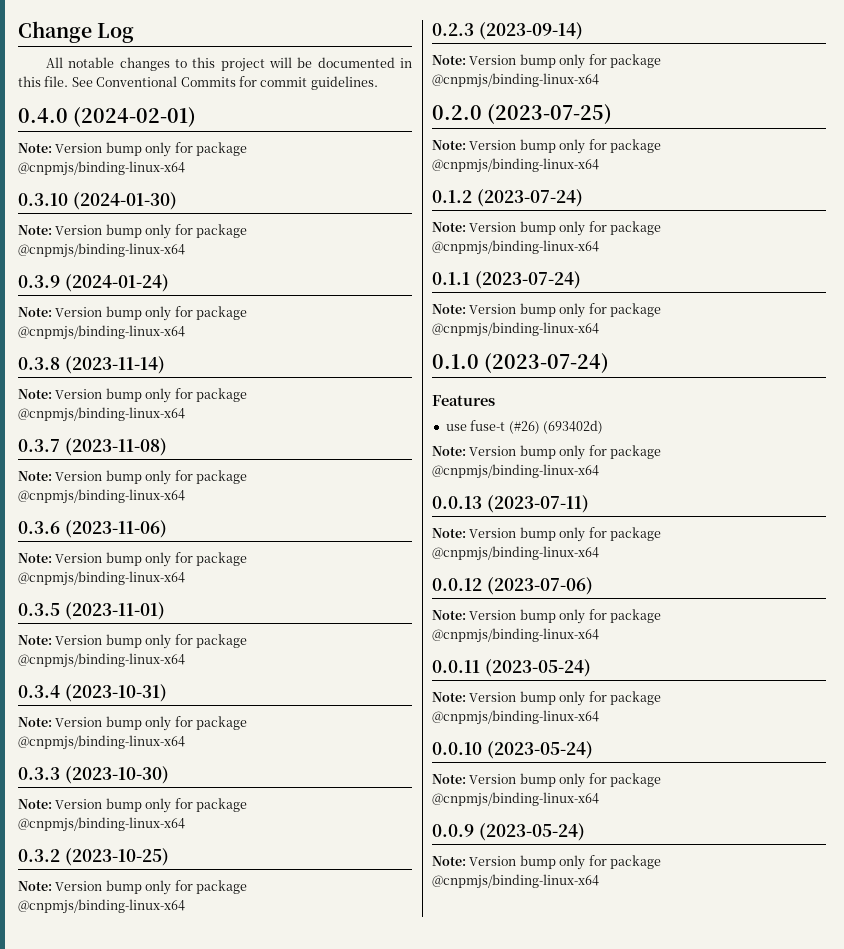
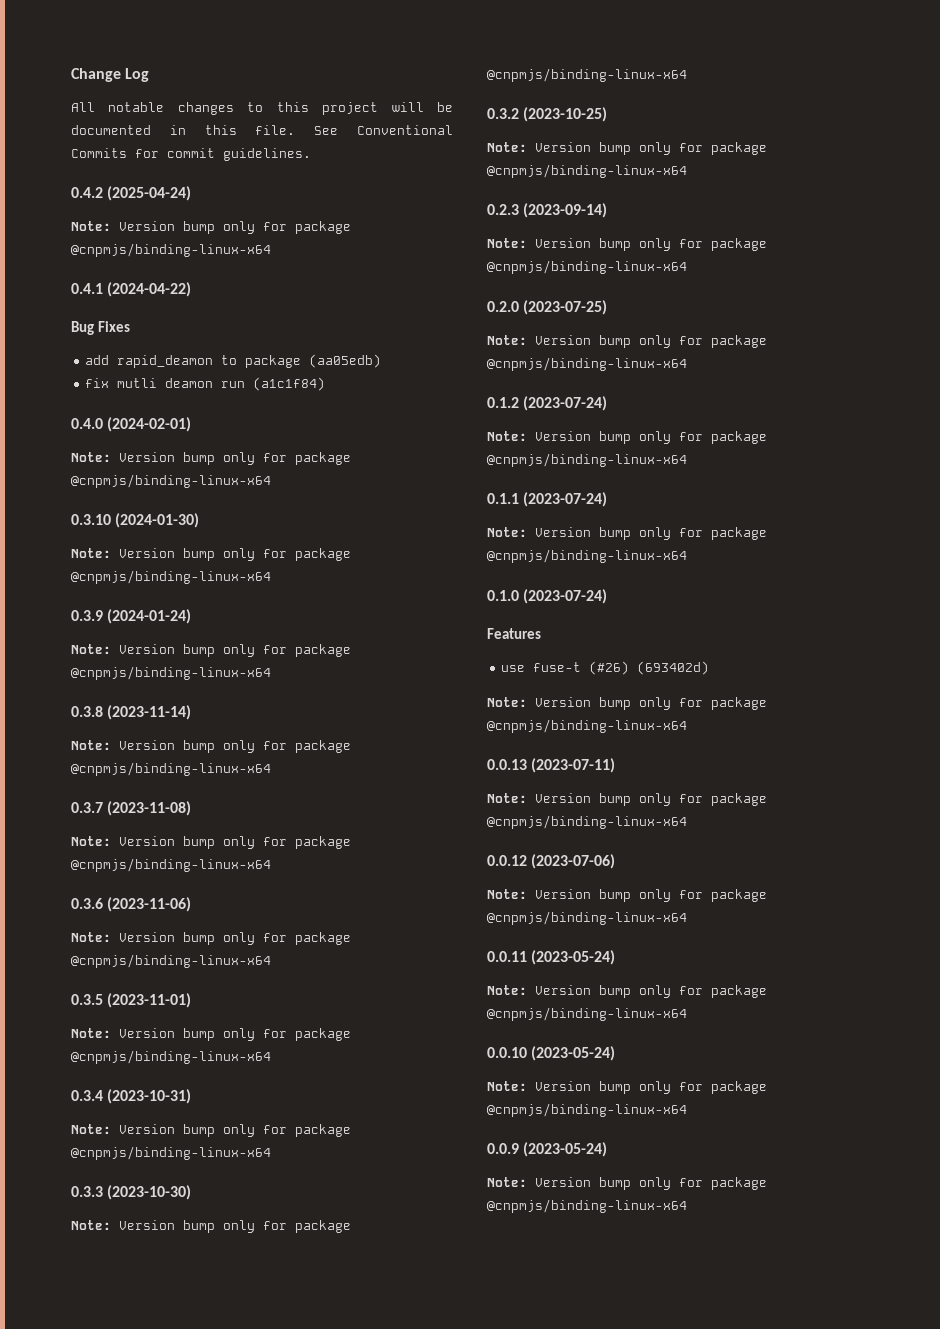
(378, 83) none -> [71,186,192,201] [71,221,351,234] [71,243,271,257] [71,282,192,297] [71,321,130,335] [85,354,382,368] [85,377,326,391] // 0.4.2 (2025-04-24) // Note: Version bump only for package @cnpmjs/binding-linux-x64 // 0.4.1 (2024-04-22) // Bug Fixes // add rapid_deamon to package (aa05edb) // fix mutli deamon run (a1c1f84)

